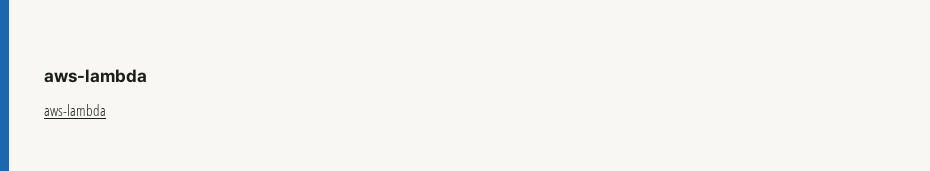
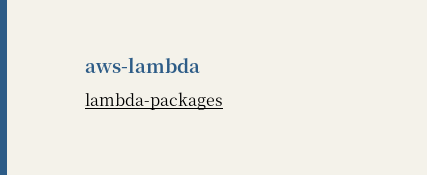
[44,104,106,116] aws-lambda -> [85,92,223,110] lambda-packages

